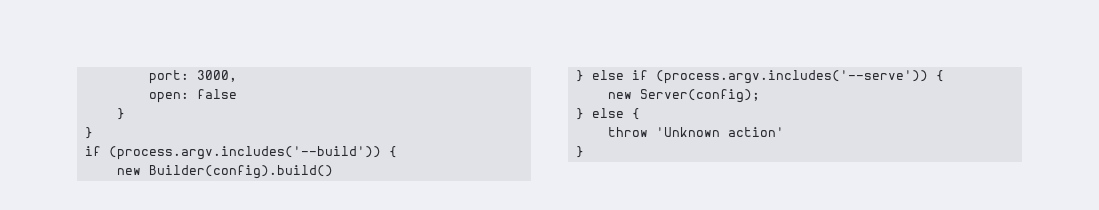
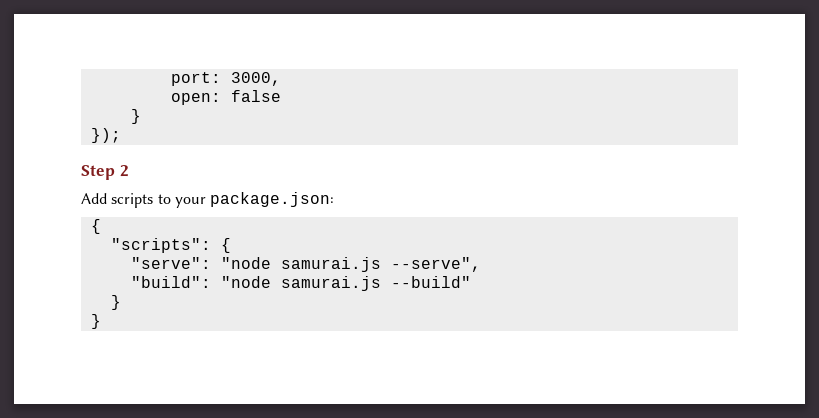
[85,127,94,139] [85,146,398,160] [117,165,334,179] [576,70,945,84] [608,89,761,103] [576,108,641,120] [608,127,785,137] } // if (process.argv.includes('--build')) { // new Builder(config).build() // } else if (process.argv.includes('--serve')) { // new Server(config); // } else { // throw 'Unknown action' -> [90,128,121,143] [81,165,129,180] [81,192,335,208] [90,219,101,234] [110,238,231,253] [130,257,481,272] [130,276,471,291] [110,295,121,310] }); // Step 2 // Add scripts to your package.json: // { // "scripts": { // "serve": "node samurai.js --serve", // "build": "node samurai.js --build" // }

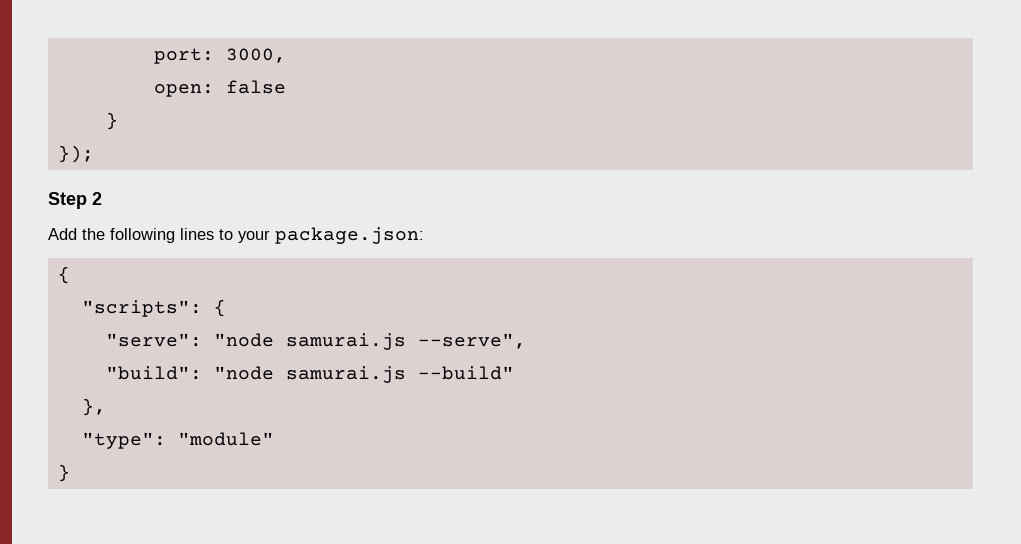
[111,193,154,208] scripts -> [82,228,214,243] the following lines
[110,295,121,310] } -> [81,398,106,416] [81,432,274,449] }, // "type": "module"

